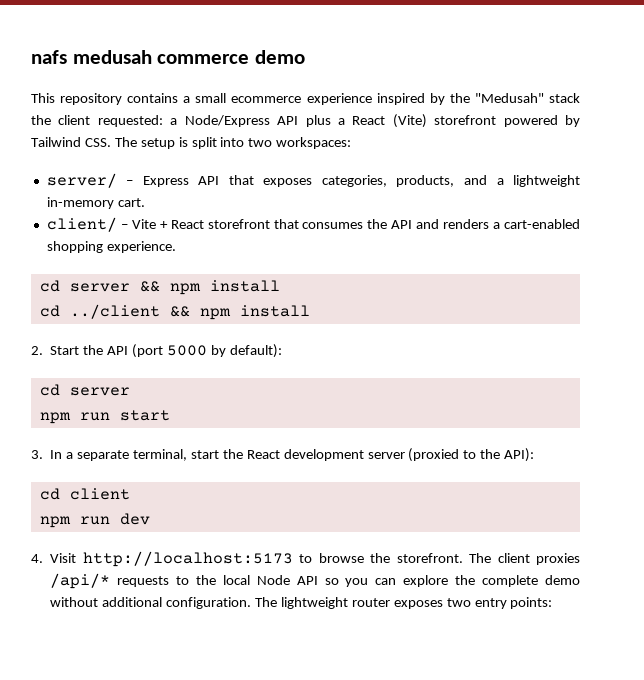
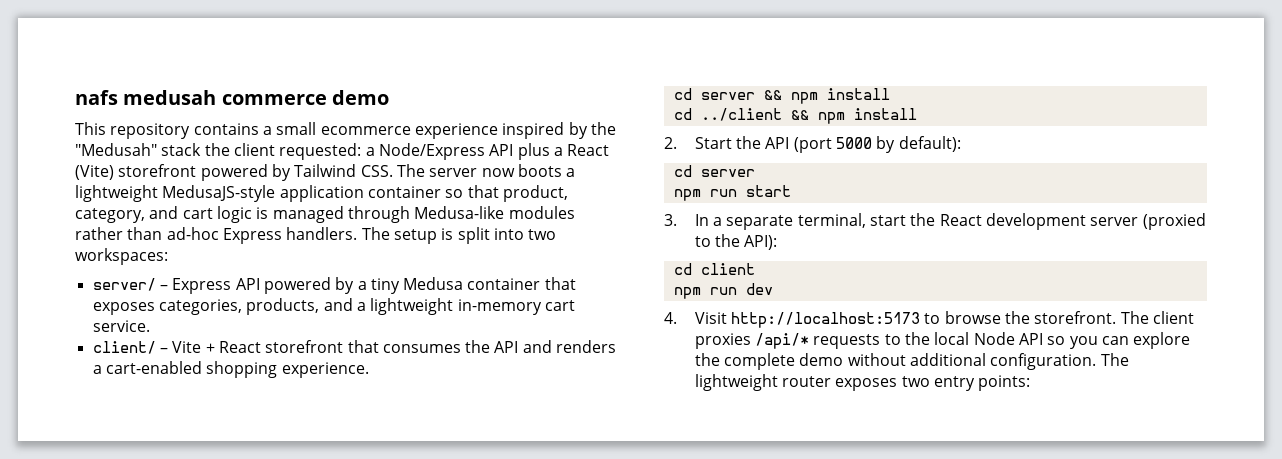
(137, 142) none -> [429,164,576,177] [75,185,568,202] [75,206,575,223] [75,227,390,244] server now boots a lightweight MedusaJS-style application container so that product, category, and cart logic is managed through Medusa-like modules rather than ad-hoc Express handlers. The
(220, 180) none -> [263,277,541,294] powered by a tiny Medusa container
[117,198,145,207] cart. -> [544,300,575,311] [92,320,150,332] cart service.

